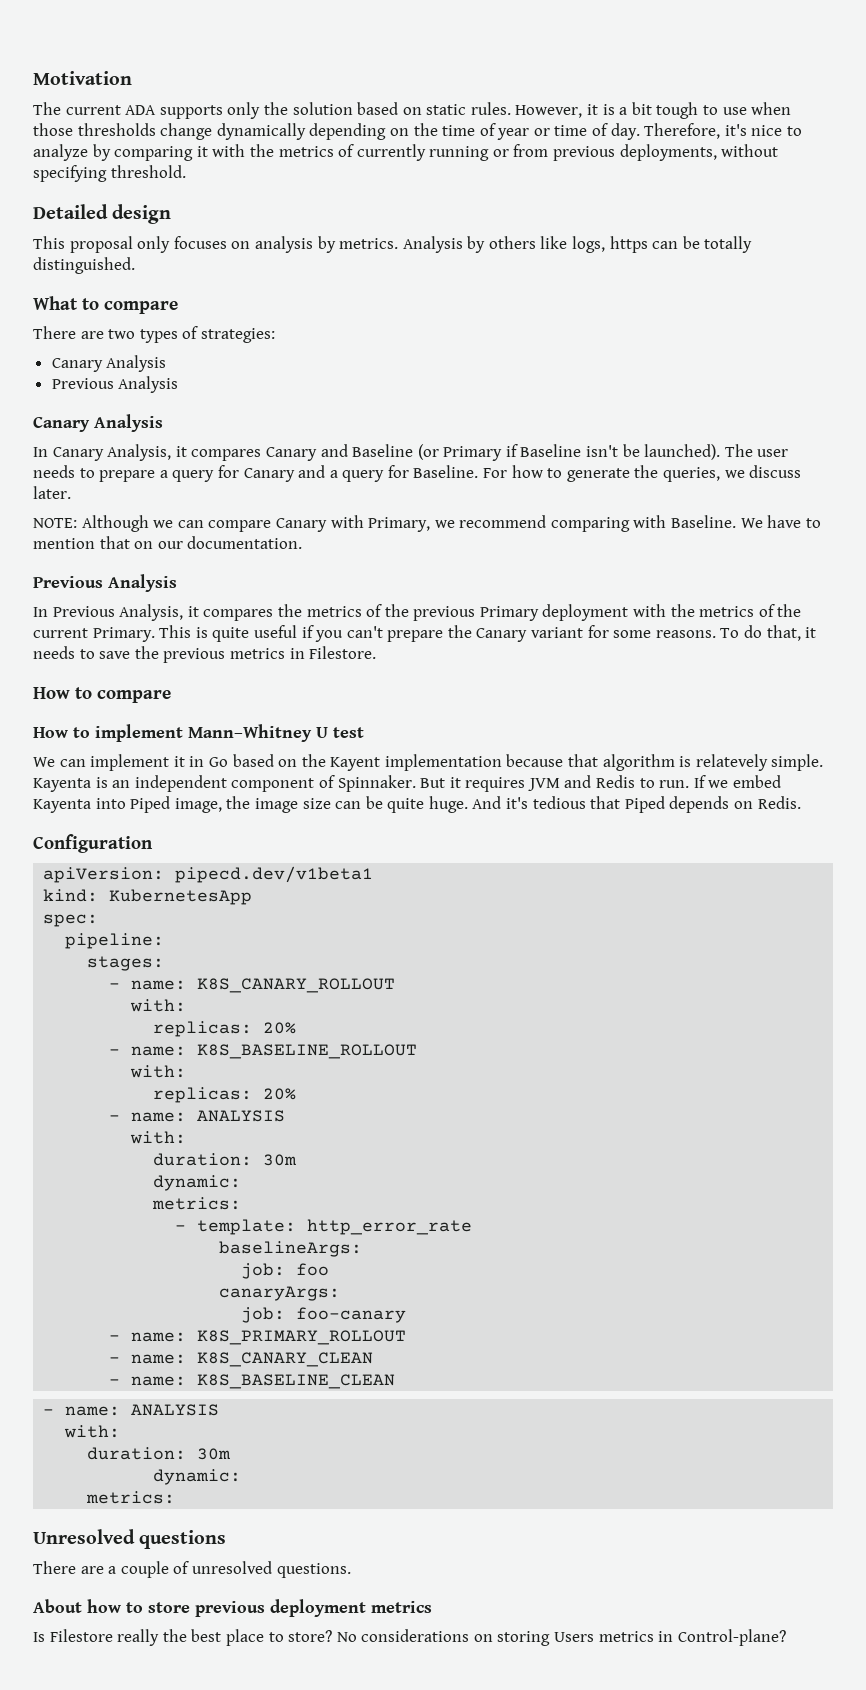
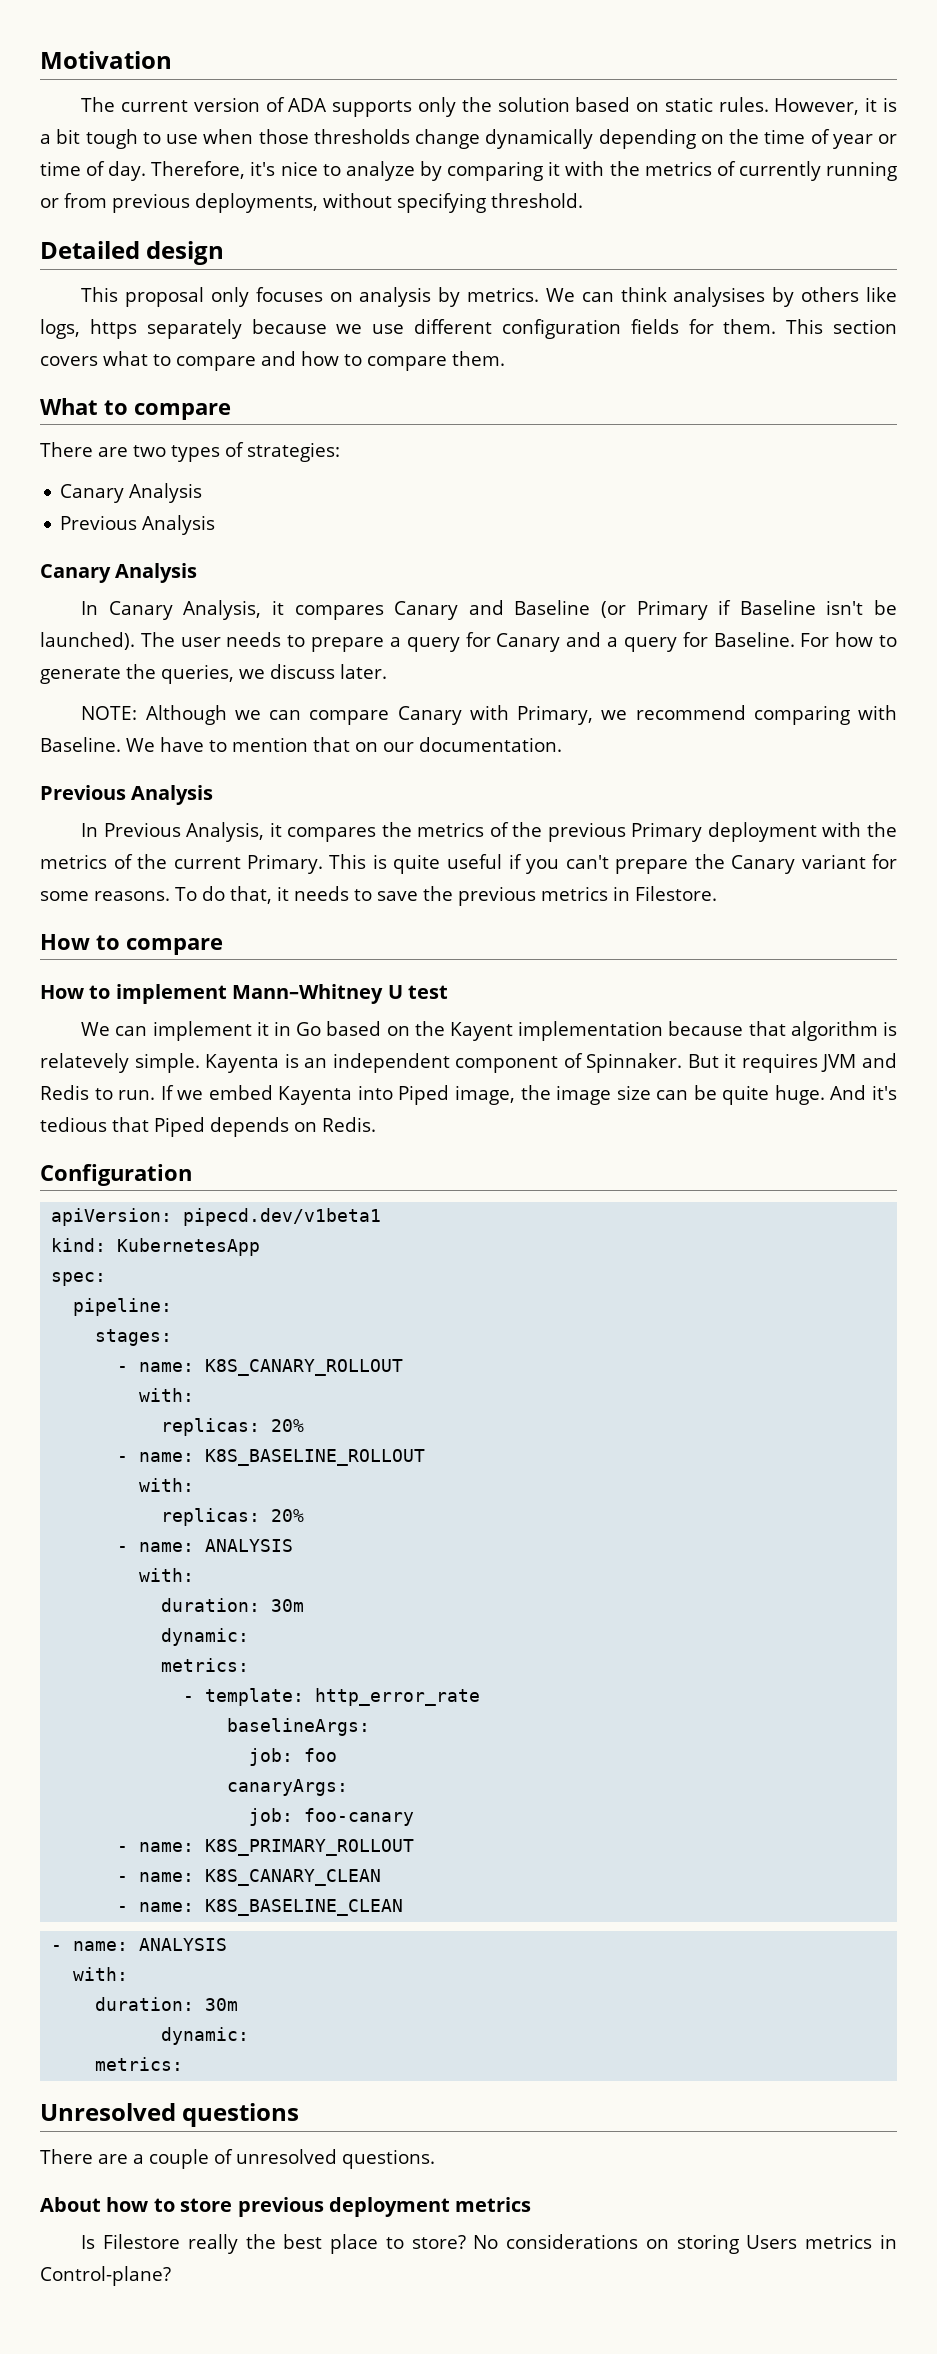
(121, 110) none -> [193,97,285,112] version of
[402,236,463,253] Analysis -> [545,287,766,307] We can think analysises
[652,236,753,253] [33,257,135,274] can be totally distinguished. -> [146,319,898,339] [40,351,505,371] separately because we use different configuration fields for them. This section covers what to compare and how to compare them.

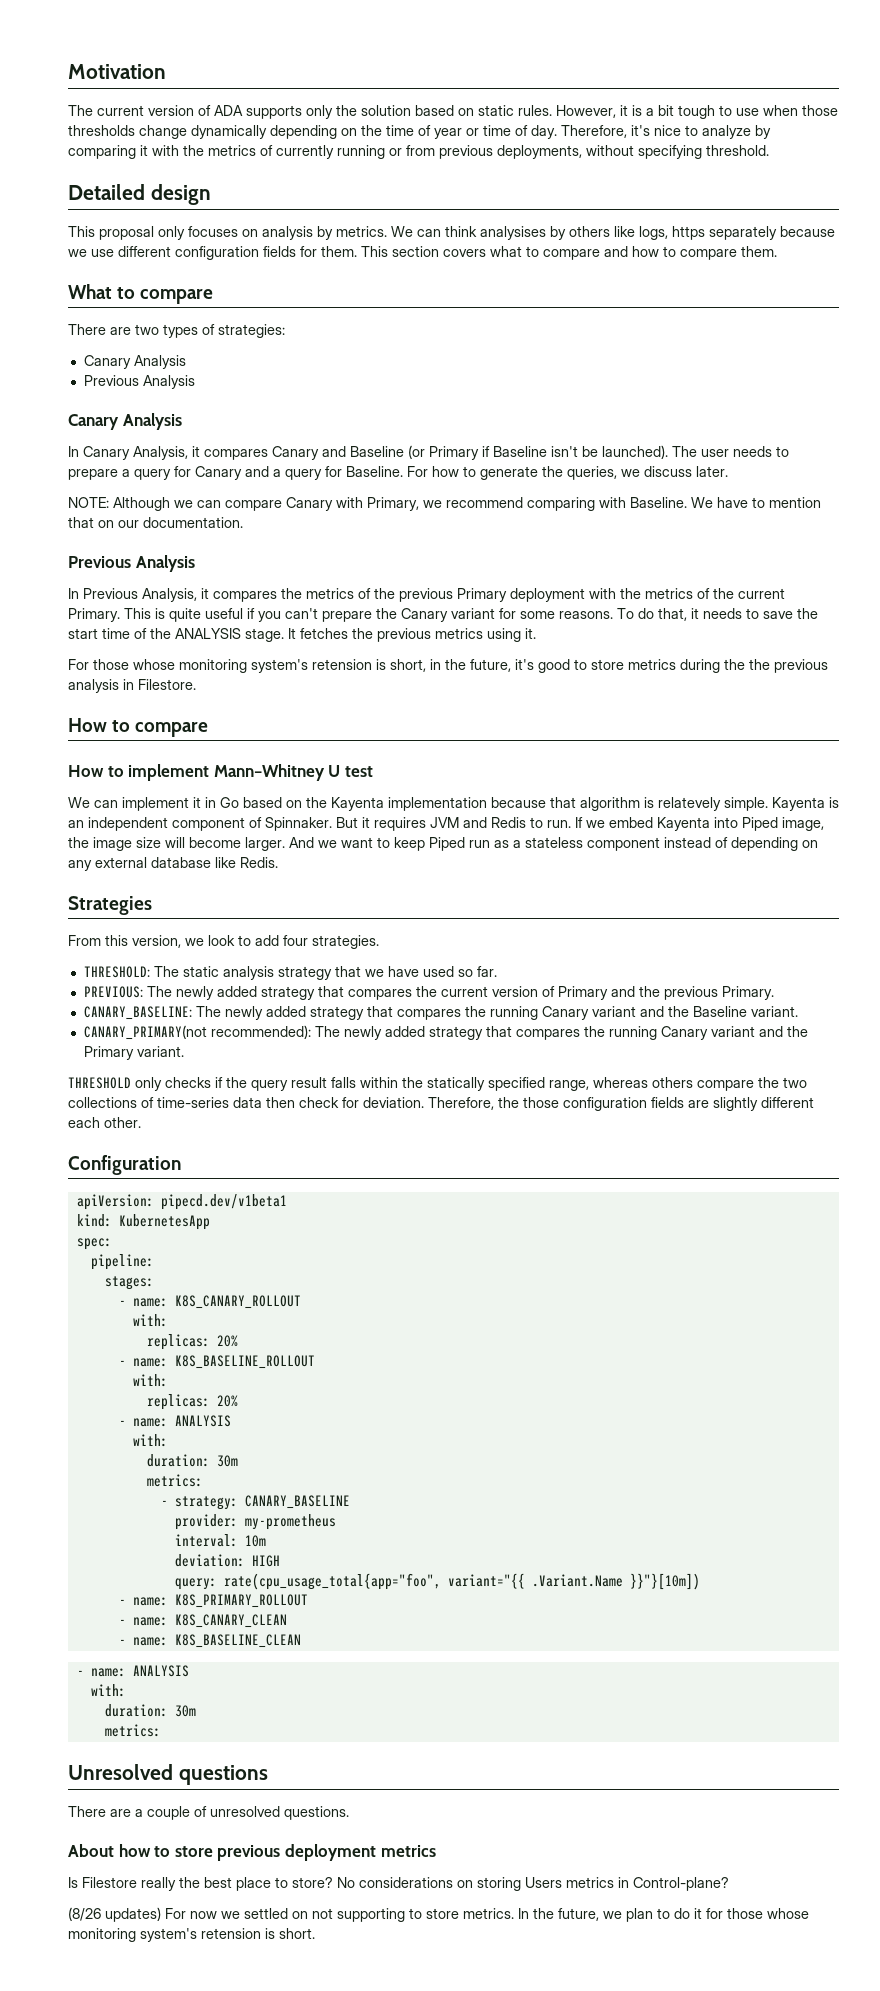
[457,886,608,906] previous metrics -> [68,628,536,642] [68,659,828,673] [68,679,119,693] start time of the ANALYSIS stage. It fetches the previous metrics using it. // For those whose monitoring system's retension is short, in the future, it's good to store metrics during the the previous analysis
[450,1022,514,1041] Kayent -> [331,797,384,811] Kayenta
[656,1085,897,1105] [40,1117,376,1137] can be quite huge. And it's tedious that Piped depends on Redis. -> [165,837,818,851] [68,857,278,871] [68,896,152,915] [68,935,379,949] [83,966,497,980] [83,986,774,1000] [83,1006,798,1020] [83,1025,808,1040] [83,1046,184,1060] [68,1077,807,1091] [68,1097,814,1111] [68,1117,141,1128] will become larger. And we want to keep Piped run as a stateless component instead of depending on any external database like Redis. // Strategies // From this version, we look to add four strategies. // THRESHOLD: The static analysis strategy that we have used so far. // PREVIOUS: The newly added strategy that compares the current version of Primary and the previous Primary. // CANARY_BASELINE: The newly added strategy that compares the running Canary variant and the Baseline variant. // CANARY_PRIMARY(not recommended): The newly added strategy that compares the running Canary variant and the Primary variant. // THRESHOLD only checks if the query result falls within the statically specified range, whereas others compare the two collections of time-series data then check for deviation. Therefore, the those configuration fields are slightly different each other.
[161,1628,250,1646] // dynamic: -> (238, 1461) none
[205,1688,481,1706] [227,1718,371,1736] [249,1748,338,1766] [227,1779,349,1796] [249,1808,415,1826] template: http_error_rate // baselineArgs: // job: foo // canaryArgs: // job: foo-canary -> [174,1495,350,1510] [174,1514,336,1530] [174,1534,266,1547] [174,1554,280,1567] [174,1573,700,1590] strategy: CANARY_BASELINE // provider: my-prometheus // interval: 10m // deviation: HIGH // query: rate(cpu_usage_total{app="foo", variant="{{ .Variant.Name }}"}[10m])
[161,2027,250,2045] // dynamic: -> (196, 1711) none
(171, 2276) none -> [68,1907,809,1922] [68,1928,315,1942] // (8/26 updates) For now we settled on not supporting to store metrics. In the future, we plan to do it for those whose monitoring system's retension is short.

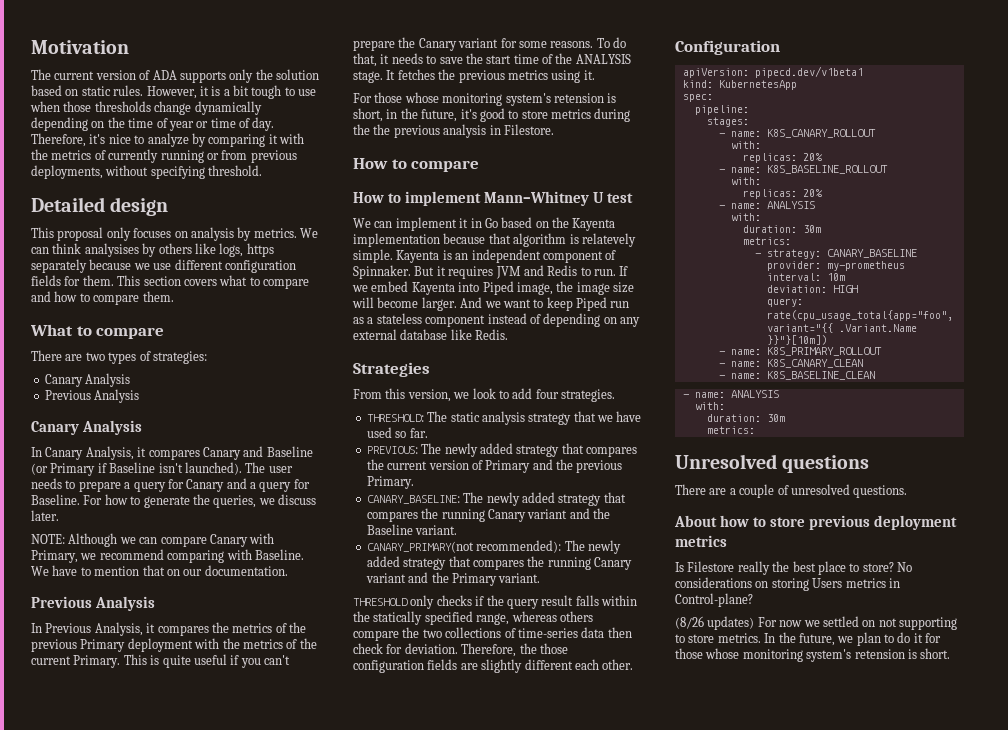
[582,446,598,457] be -> (183, 468) none

